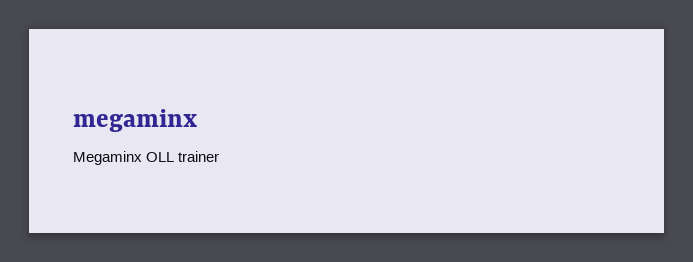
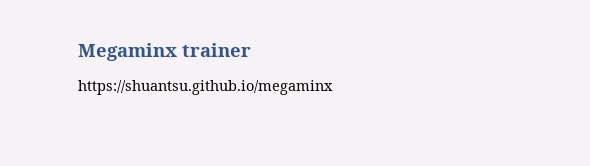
[73,109,197,132] [73,151,220,165] megaminx // Megaminx OLL trainer -> [78,43,251,61] [78,80,333,95] Megaminx trainer // https://shuantsu.github.io/megaminx

